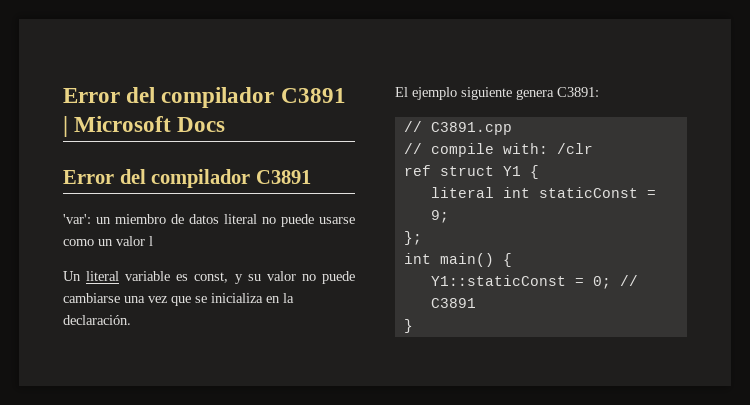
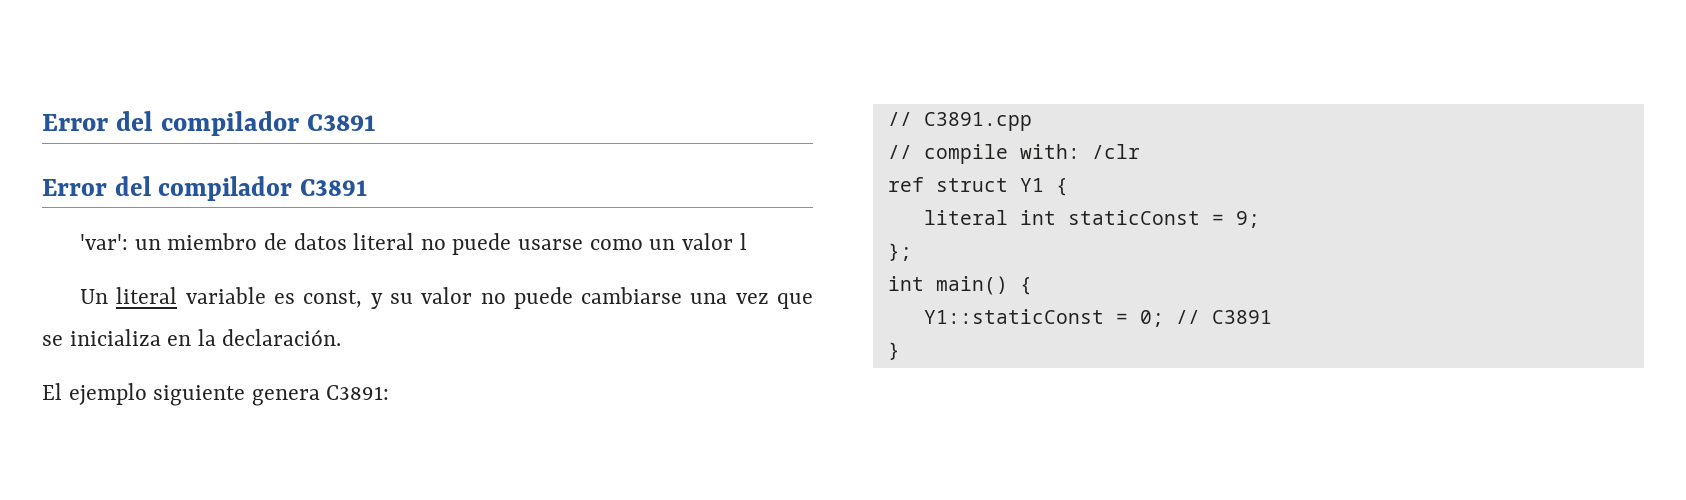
[63,87,346,108] [63,116,226,137] Error del compilador C3891 | Microsoft Docs -> [42,111,377,136] Error del compilador C3891

